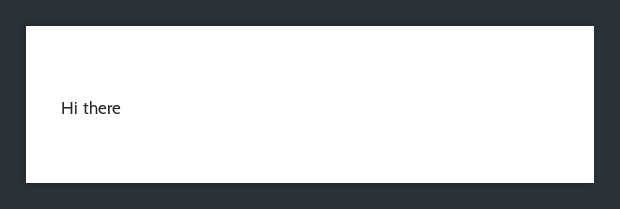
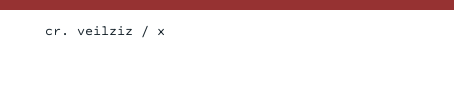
[61,101,121,114] Hi there -> [45,25,165,38] cr. veilziz / x

